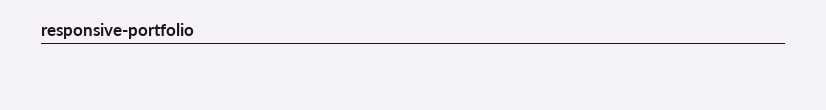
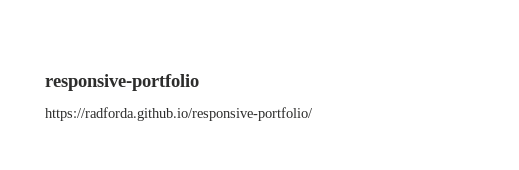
(194, 31) none -> [45,107,313,121] // https://radforda.github.io/responsive-portfolio/

